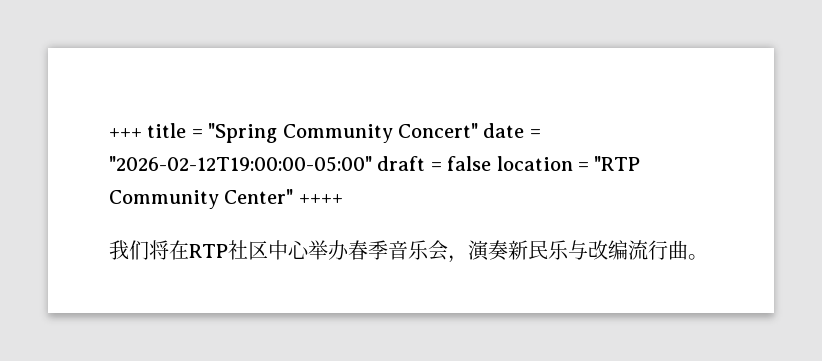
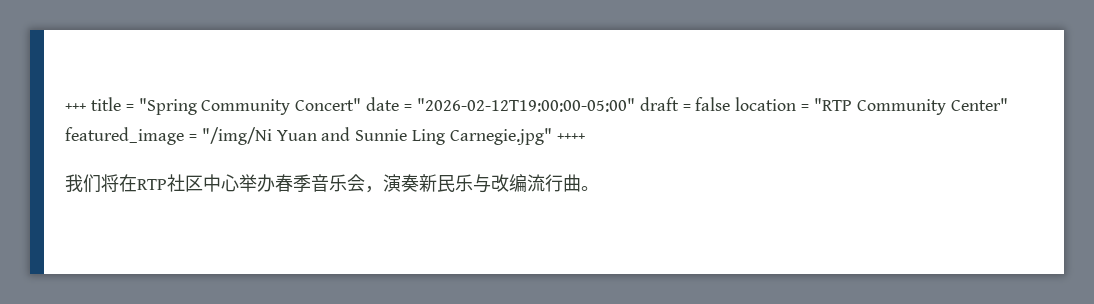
(294, 196) none -> [65,127,553,145] featured_image = "/img/Ni Yuan and Sunnie Ling Carnegie.jpg"

